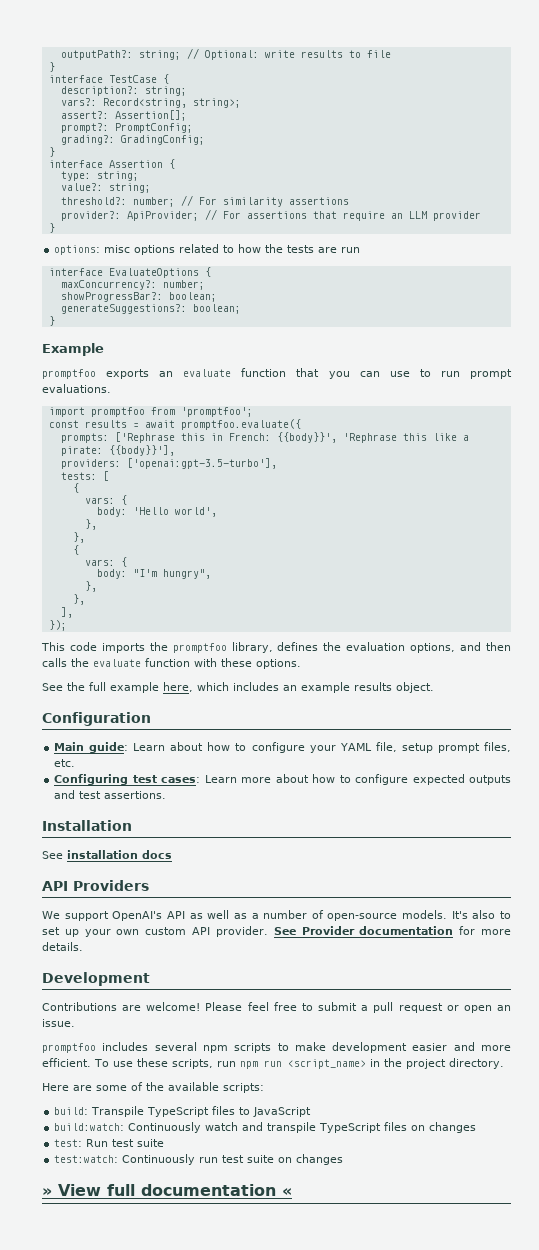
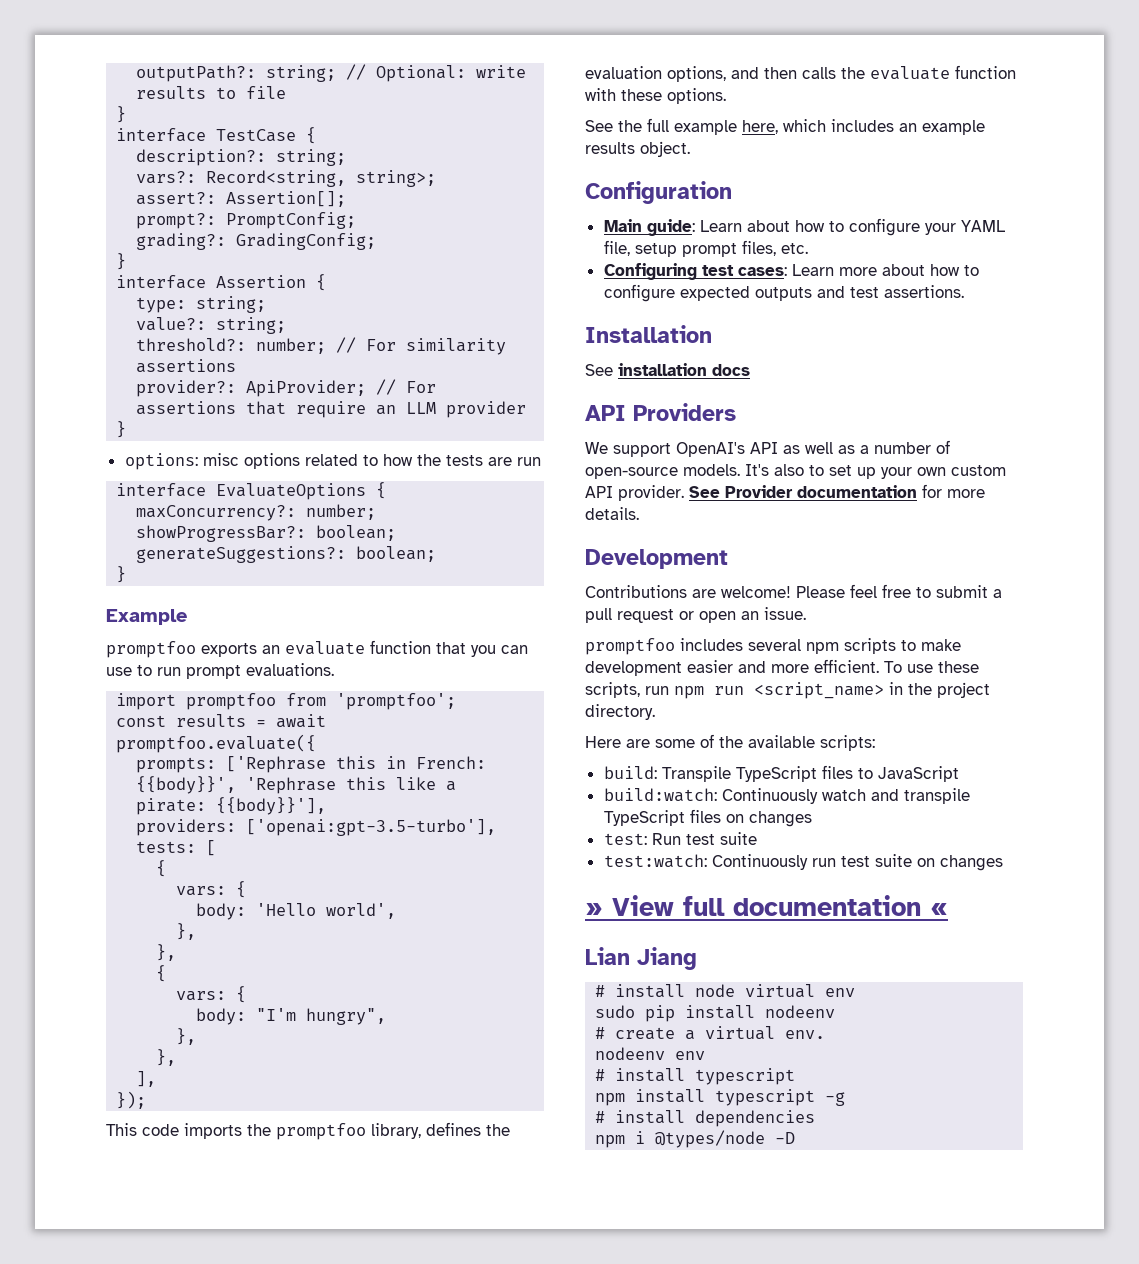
(292, 1192) none -> [585,947,697,970] [595,984,856,998] [595,1005,836,1022] [595,1026,826,1040] [595,1047,706,1060] [595,1068,796,1085] [595,1089,846,1106] [595,1110,816,1127] [595,1130,796,1148] // Lian Jiang // # install node virtual env // sudo pip install nodeenv // # create a virtual env. // nodeenv env // # install typescript // npm install typescript -g // # install dependencies // npm i @types/node -D

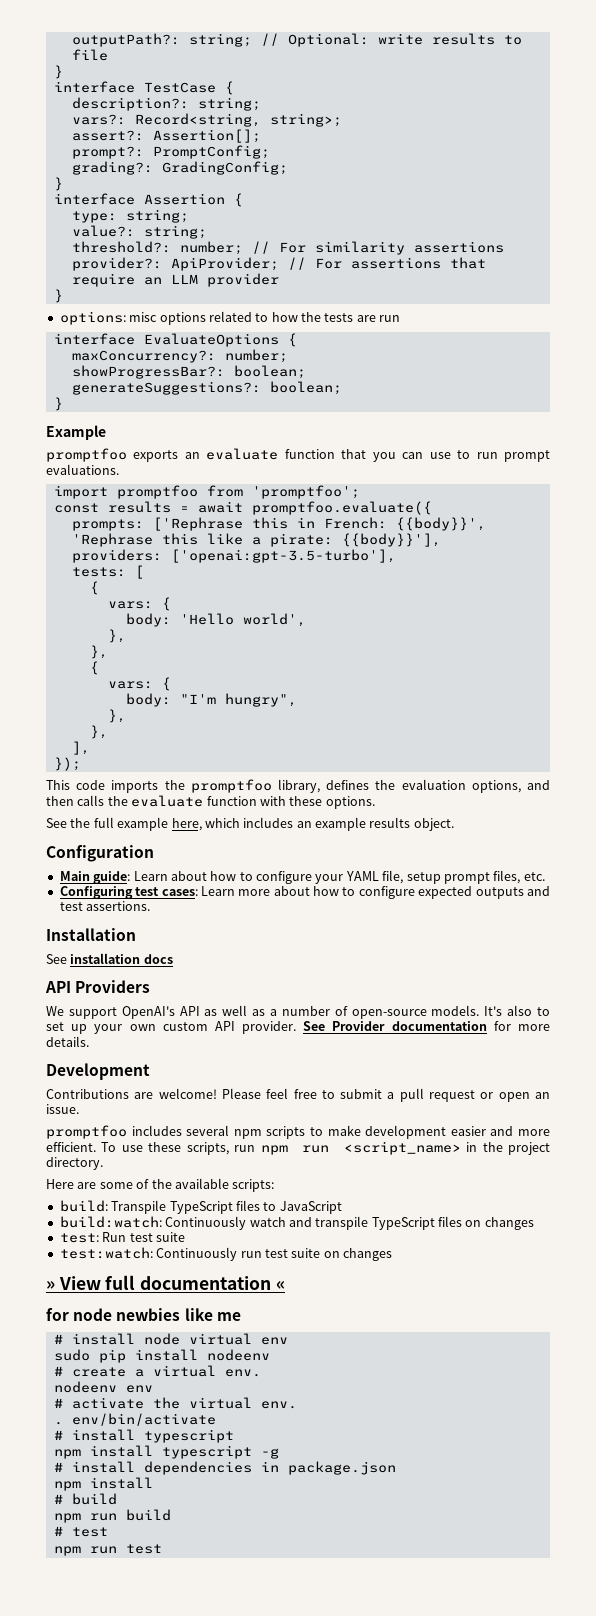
[585,947,697,970] Lian Jiang -> [46,1308,241,1321] for node newbies like me
(706, 1055) none -> [53,1397,297,1409] [53,1413,216,1426] // # activate the virtual env. // . env/bin/activate
[595,1130,796,1148] // npm i @types/node -D -> [260,1461,396,1475] [53,1477,153,1491] [53,1493,117,1505] [53,1509,171,1523] [53,1526,108,1537] [53,1544,162,1556] in package.json // npm install // # build // npm run build // # test // npm run test

